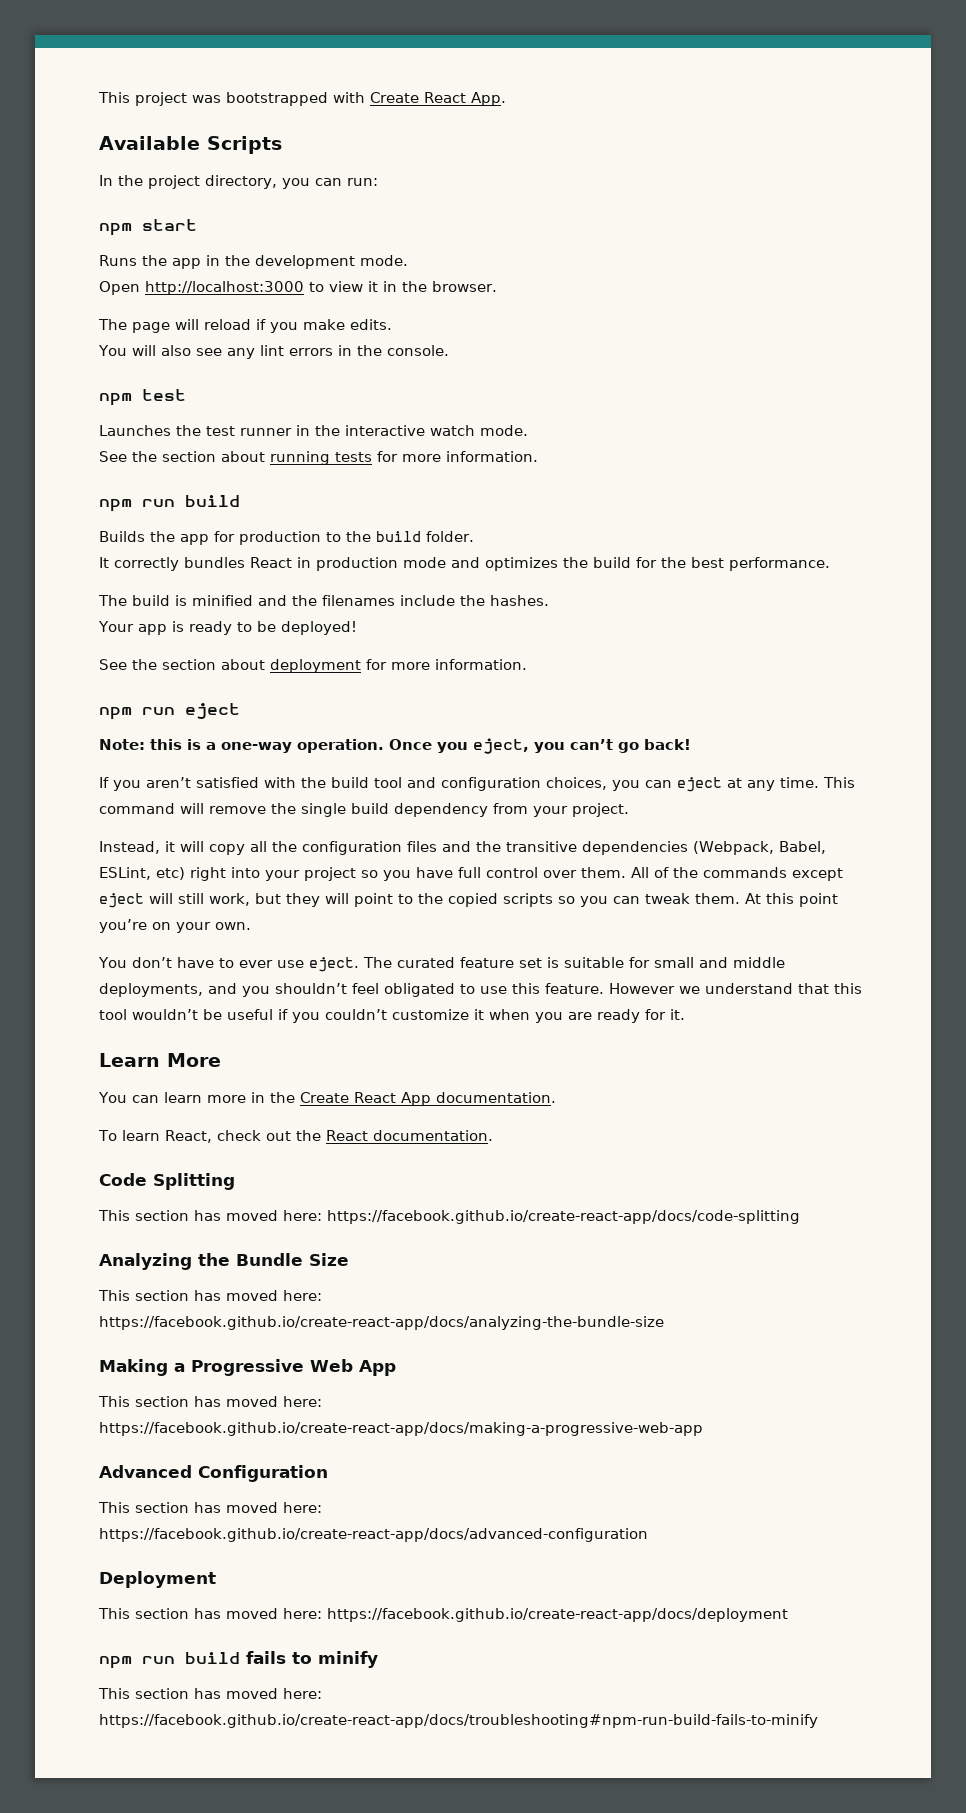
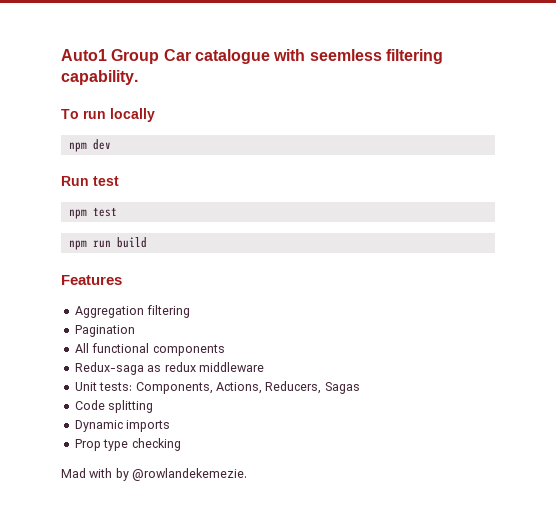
[98,92,506,106] [99,136,282,154] [99,175,378,189] [99,219,197,236] [99,255,408,269] [99,281,497,295] [98,319,392,333] [98,345,449,359] [99,389,186,406] [99,425,528,436] [99,451,538,465] [99,495,240,512] [99,531,474,545] [99,557,830,571] [98,595,549,606] [98,621,357,635] [99,659,527,673] [99,703,240,720] [99,738,691,754] [99,777,855,792] [99,803,629,817] [99,841,826,855] [99,867,843,881] [99,893,838,908] [99,919,251,933] [98,957,785,972] [99,983,862,997] [99,1009,685,1023] [99,1053,221,1067] [98,1092,556,1106] [98,1130,493,1143] [99,1173,235,1190] [98,1210,800,1224] [99,1253,349,1270] [98,1290,322,1301] [99,1316,664,1330] [99,1359,396,1376] [98,1396,322,1407] [99,1422,703,1436] [99,1465,328,1482] [98,1502,322,1513] [99,1528,648,1542] [99,1571,216,1588] [98,1608,788,1622] [99,1651,378,1669] [98,1688,322,1699] [99,1714,818,1728] This project was bootstrapped with Create React App. // Available Scripts // In the project directory, you can run: // npm start // Runs the app in the development mode. // Open http://localhost:3000 to view it in the browser. // The page will reload if you make edits. // You will also see any lint errors in the console. // npm test // Launches the test runner in the interactive watch mode. // See the section about running tests for more information. // npm run build // Builds the app for production to the build folder. // It correctly bundles React in production mode and optimizes the build for the best performance. // The build is minified and the filenames include the hashes. // Your app is ready to be deployed! // See the section about deployment for more information. // npm run eject // Note: this is a one-way operation. Once you eject, you can’t go back! // If you aren’t satisfied with the build tool and configuration choices, you can eject at any time. This command will remove the single build dependency from your project. // Instead, it will copy all the configuration files and the transitive dependencies (Webpack, Babel, ESLint, etc) right into your project so you have full control over them. All of the commands except eject will still work, but they will point to the copied scripts so you can tweak them. At this point you’re on your own. // You don’t have to ever use eject. The curated feature set is suitable for small and middle deployments, and you shouldn’t feel obligated to use this feature. However we understand that this tool wouldn’t be useful if you couldn’t customize it when you are ready for it. // Learn More // You can learn more in the Create React App documentation. // To learn React, check out the React documentation. // Code Splitting // This section has moved here: https://facebook.github.io/create-react-app/docs/code-splitting // Analyzing the Bundle Size // This section has moved here: https://facebook.github.io/create-react-app/docs/analyzing-the-bundle-size // Making a Progressive Web App // This section has moved here: https://facebook.github.io/create-react-app/docs/making-a-progressive-web-app // Advanced Configuration // This section has moved here: https://facebook.github.io/create-react-app/docs/advanced-configuration // Deployment // This section has moved here: https://facebook.github.io/create-react-app/docs/deployment // npm run build fails to minify // This section has moved here: https://facebook.github.io/create-react-app/docs/troubleshooting#npm-run-build-fails-to-minify -> [61,49,443,64] [61,70,138,85] [61,108,155,122] [68,139,111,152] [61,176,119,186] [68,207,117,219] [68,237,147,250] [61,275,122,285] [74,305,191,318] [74,325,135,337] [74,343,225,356] [74,362,264,375] [74,381,360,394] [74,400,154,413] [74,420,171,432] [74,438,181,451] [61,468,248,481] Auto1 Group Car catalogue with seemless filtering capability. // To run locally // npm dev // Run test // npm test // npm run build // Features // Aggregation filtering // Pagination // All functional components // Redux-saga as redux middleware // Unit tests: Components, Actions, Reducers, Sagas // Code splitting // Dynamic imports // Prop type checking // Mad with by @rowlandekemezie.

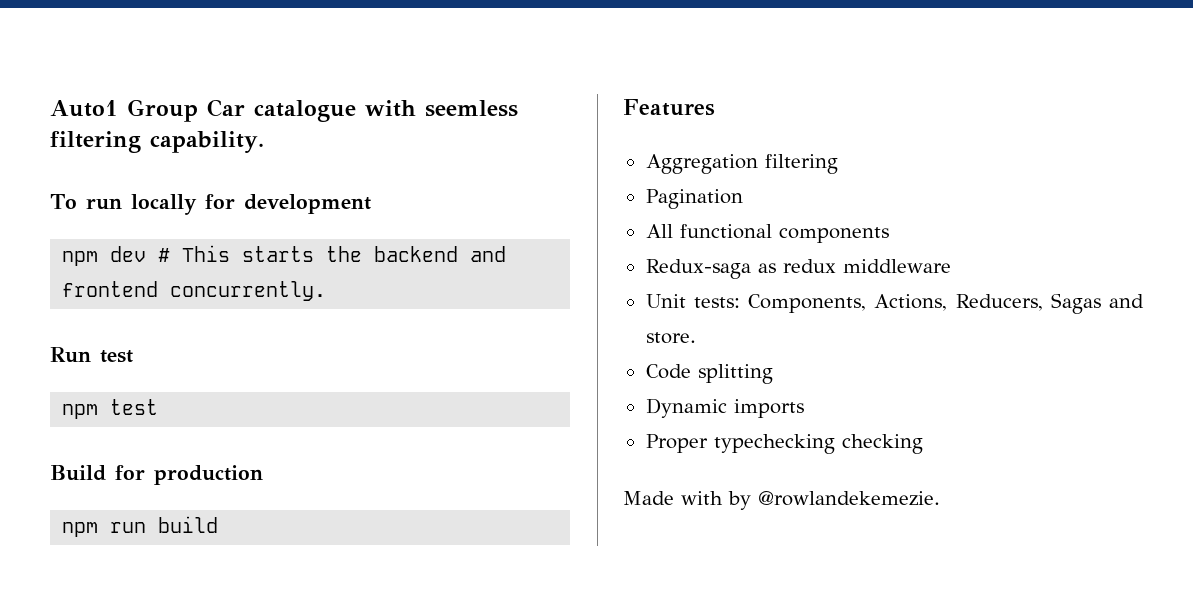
(155, 115) none -> [204,194,371,214] for development
(111, 144) none -> [158,245,507,262] [62,281,327,301] # This starts the backend and frontend concurrently.
(117, 212) none -> [50,465,263,485] // Build for production
(360, 388) none -> [1109,294,1144,308] [645,332,696,344] and store.
[74,439,129,451] Prop type -> [645,434,835,454] Proper typechecking
[61,468,86,478] Mad -> [623,491,674,505] Made

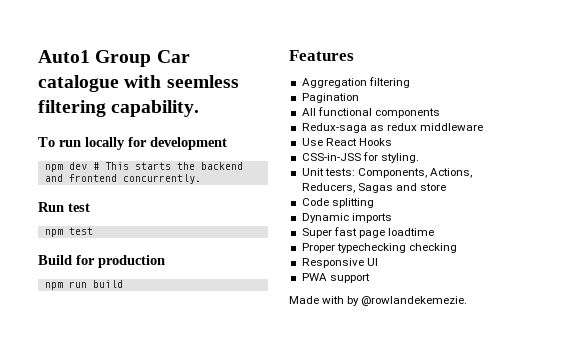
(951, 266) none -> [301,138,392,146] [301,152,419,163] // Use React Hooks // CSS-in-JSS for styling.
[645,332,696,344] store. -> [419,183,446,191] store
(804, 408) none -> [301,227,434,238] // Super fast page loadtime
(923, 444) none -> [301,258,378,268] [301,273,370,283] // Responsive UI // PWA support

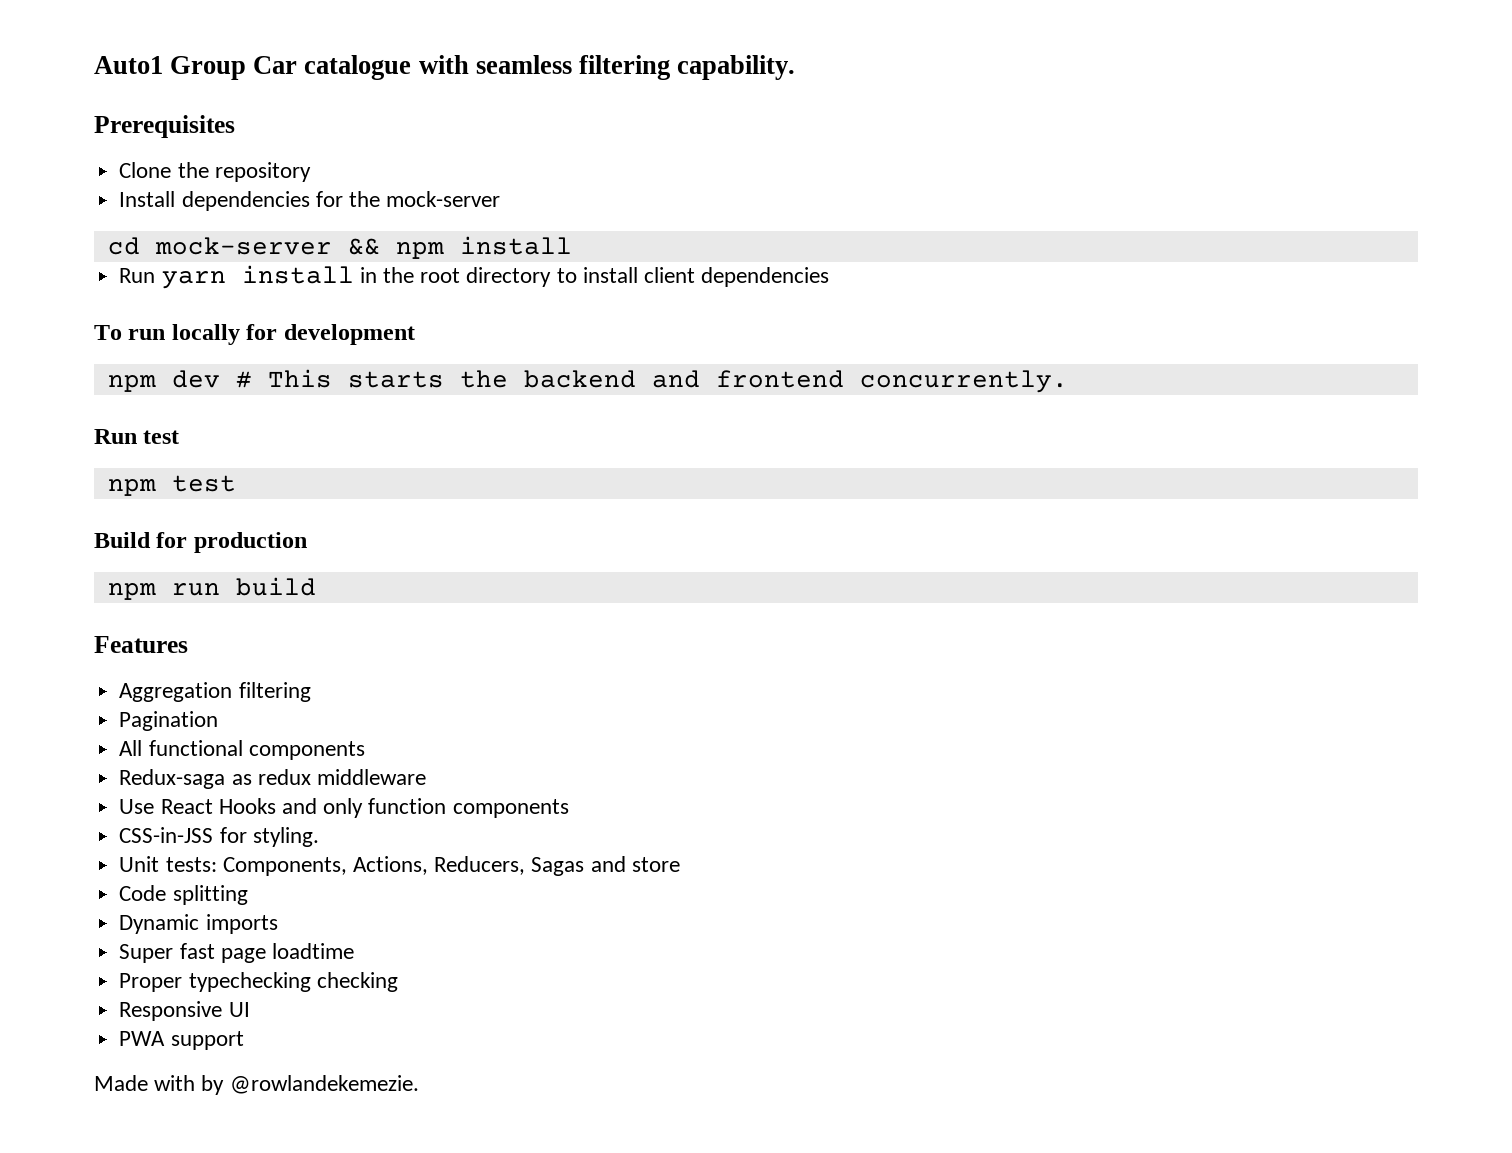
[166,75,239,88] seemless -> [475,55,572,74] seamless
(200, 108) none -> [94,115,235,138] [119,162,311,182] [119,191,501,211] [107,236,572,259] [119,265,830,289] // Prerequisites // Clone the repository // Install dependencies for the mock-server // cd mock-server && npm install // Run yarn install in the root directory to install client dependencies
(392, 142) none -> [281,798,569,818] and only function components

